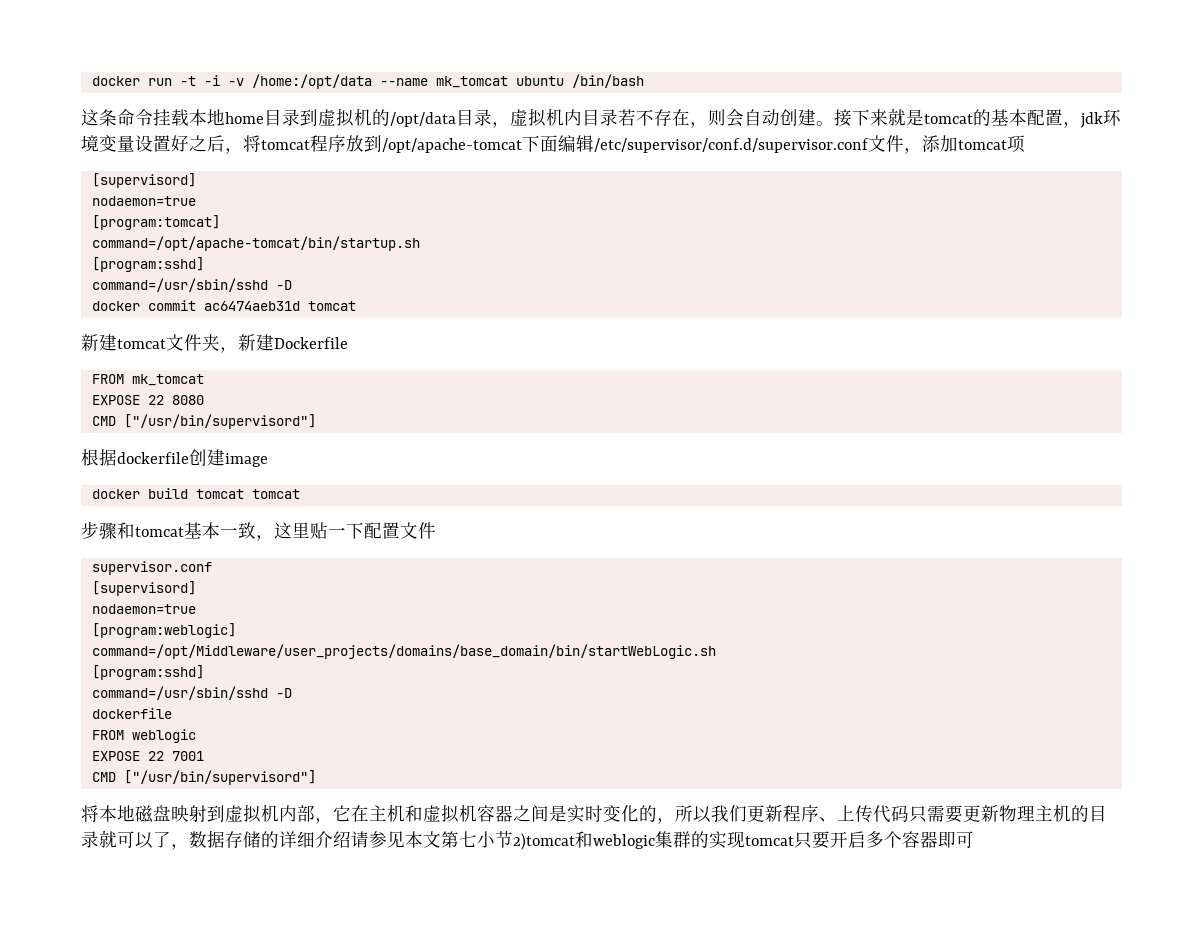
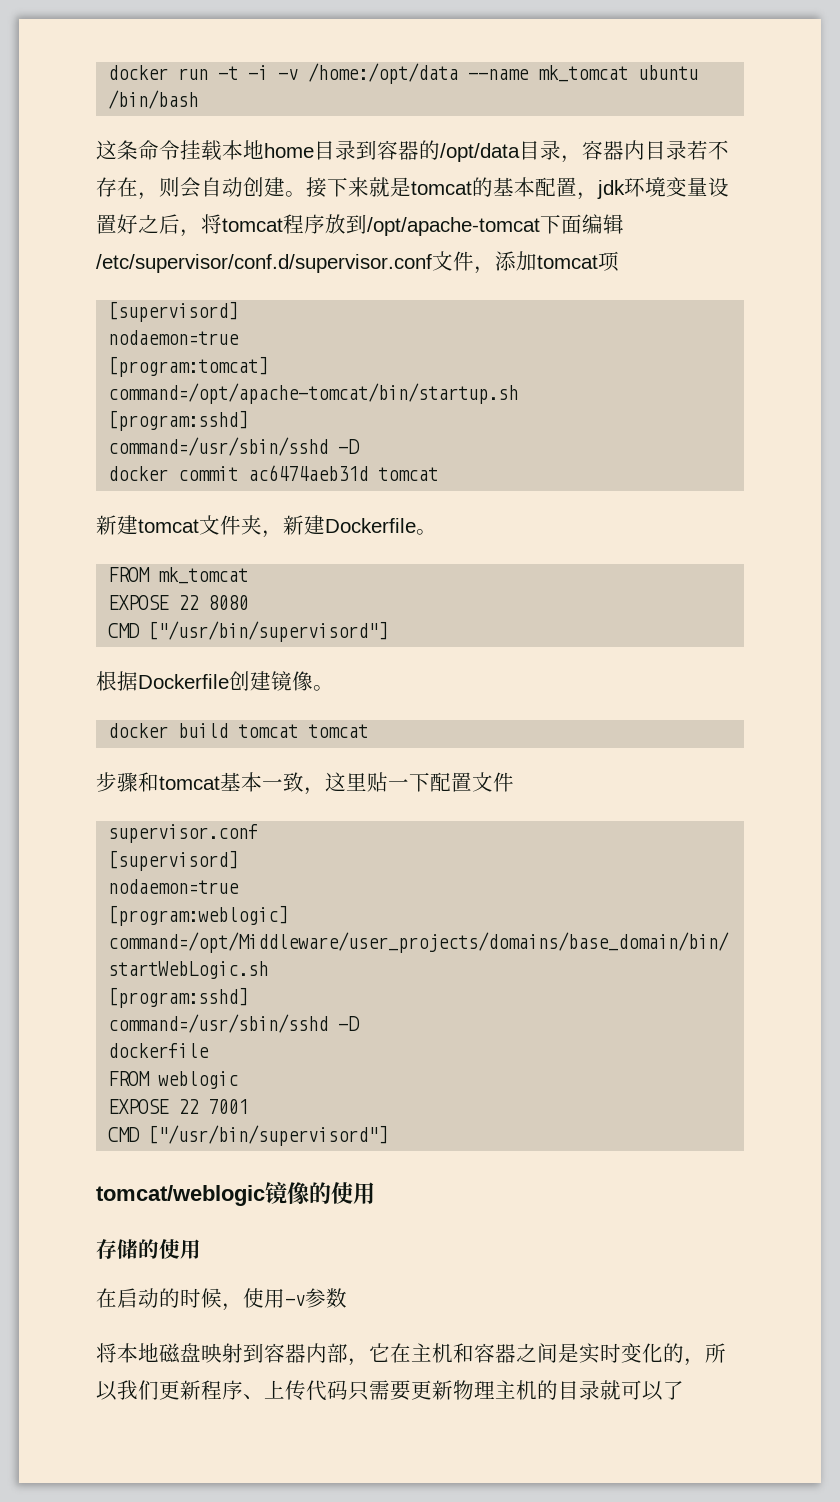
[318,108,372,127] 虚拟机 -> [377,140,419,160] 容器
[510,108,564,127] 虚拟机 -> [582,140,624,160] 容器
(348, 343) none -> [416,529,437,535] 。
[117,449,268,467] dockerfile创建image -> [138,671,334,691] Dockerfile创建镜像。
(316, 777) none -> [96,1182,375,1206] [96,1239,201,1259] [96,1288,347,1311] // tomcat/weblogic镜像的使用 // 存储的使用 // 在启动的时候，使用-v参数
[225,804,279,823] 虚拟机 -> [264,1343,306,1363] 容器
[423,804,477,823] 虚拟机 -> (474, 1353) none
[171,830,974,850] ，数据存储的详细介绍请参见本文第七小节2)tomcat和weblogic集群的实现tomcat只要开启多个容器即可 -> (684, 1390) none

